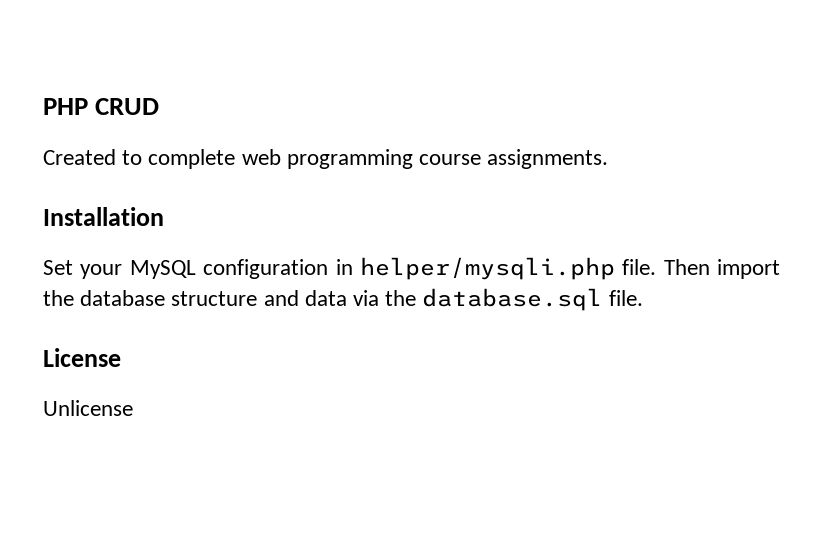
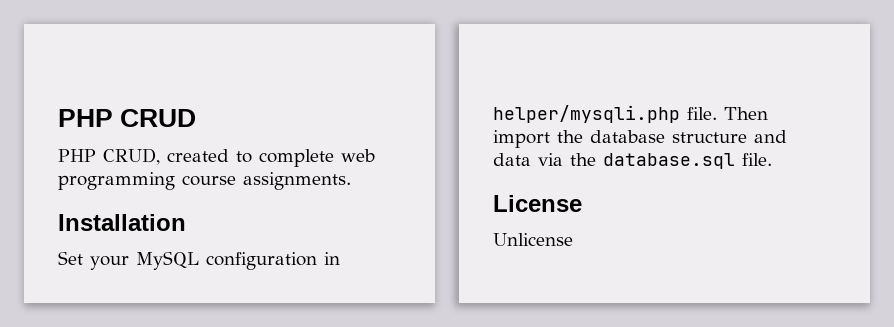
[43,149,116,165] Created -> [58,148,229,165] PHP CRUD, created

